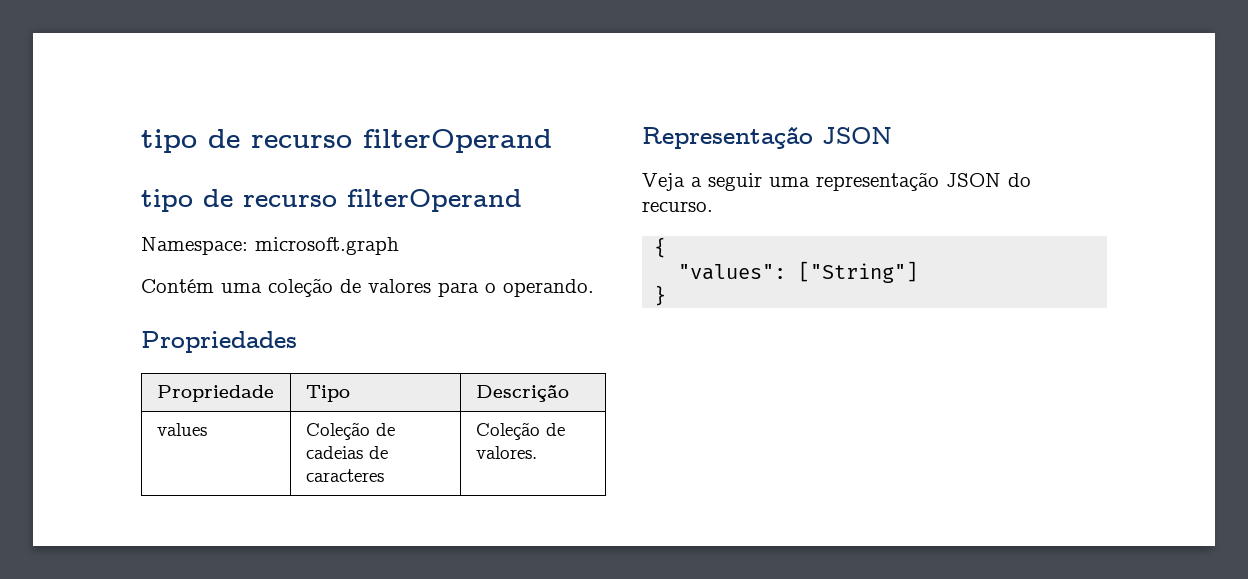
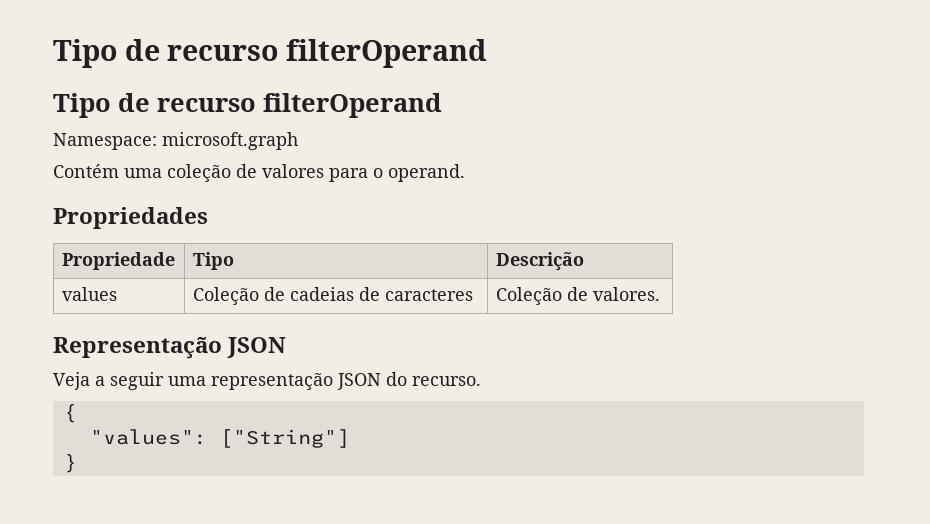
[141,129,552,153] [141,189,193,212] tipo de recurso filterOperand // tipo -> [53,39,488,68] [53,93,111,118] Tipo de recurso filterOperand // Tipo
[503,279,594,297] operando. -> [388,164,465,182] operand.

